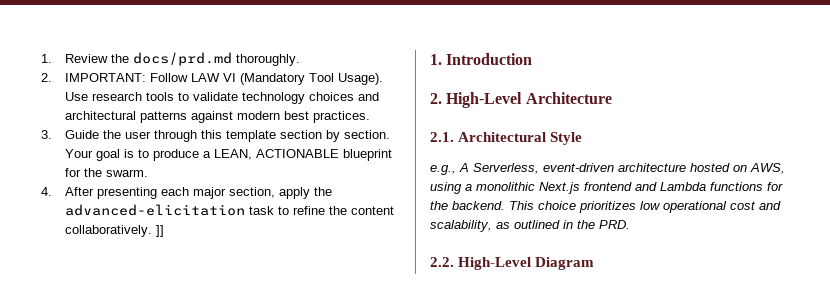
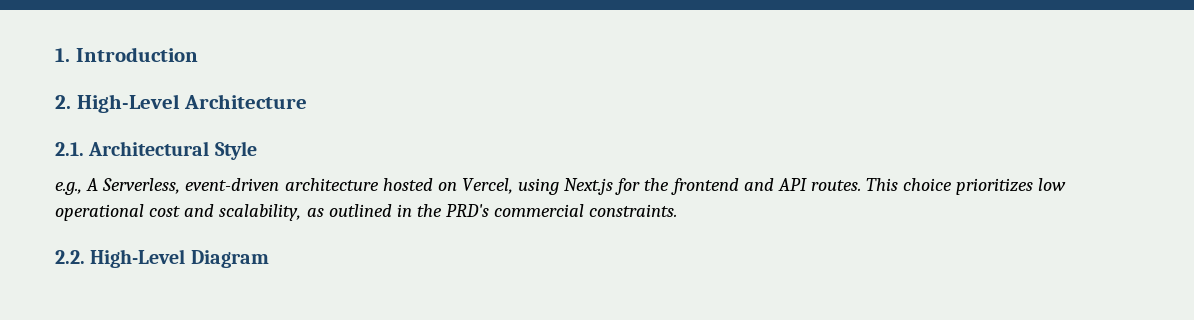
[41,52,301,66] [41,73,384,85] [65,92,380,104] [65,111,371,123] [41,130,391,142] [65,149,393,161] [65,168,149,177] [41,187,333,199] [65,204,395,216] [65,225,165,237] [430,54,442,65] 1. Review the docs/prd.md thoroughly. // 2. IMPORTANT: Follow LAW VI (Mandatory Tool Usage). Use research tools to validate technology choices and architectural patterns against modern best practices. // 3. Guide the user through this template section by section. Your goal is to produce a LEAN, ACTIONABLE blueprint for the swarm. // 4. After presenting each major section, apply the advanced-elicitation task to refine the content collaboratively. ]] // 1. -> [55,48,70,62] 1.
[750,163,785,174] [430,182,783,194] [430,201,505,210] AWS, using a monolithic Next.js frontend and Lambda functions for the backend. -> [461,178,861,195] Vercel, using Next.js for the frontend and API routes.
[599,220,630,229] PRD. -> [446,204,678,217] PRD's commercial constraints.

